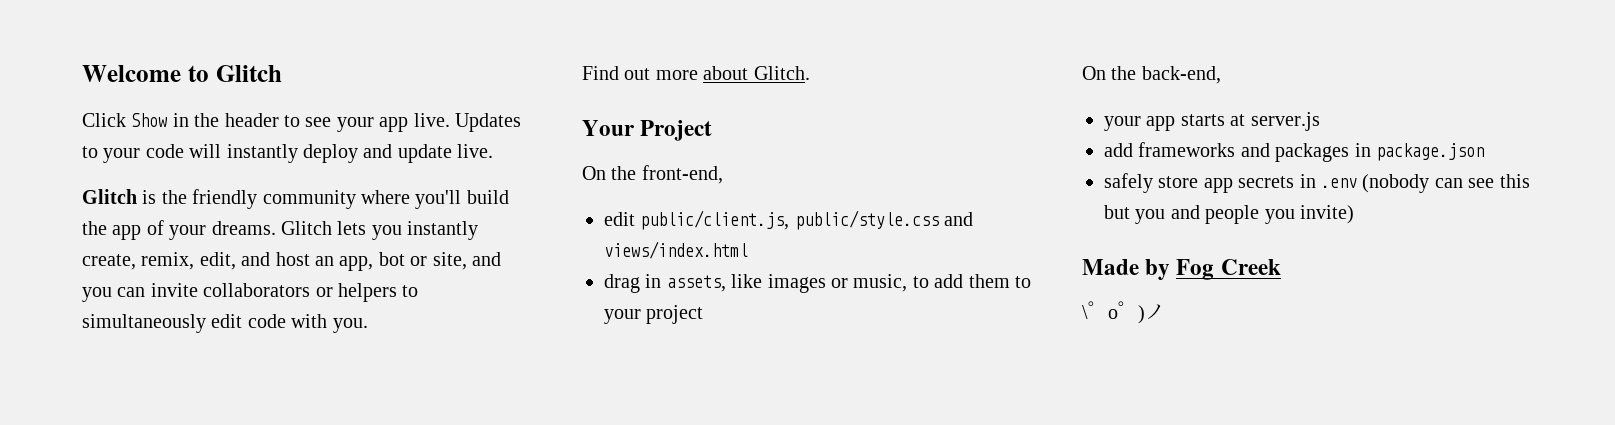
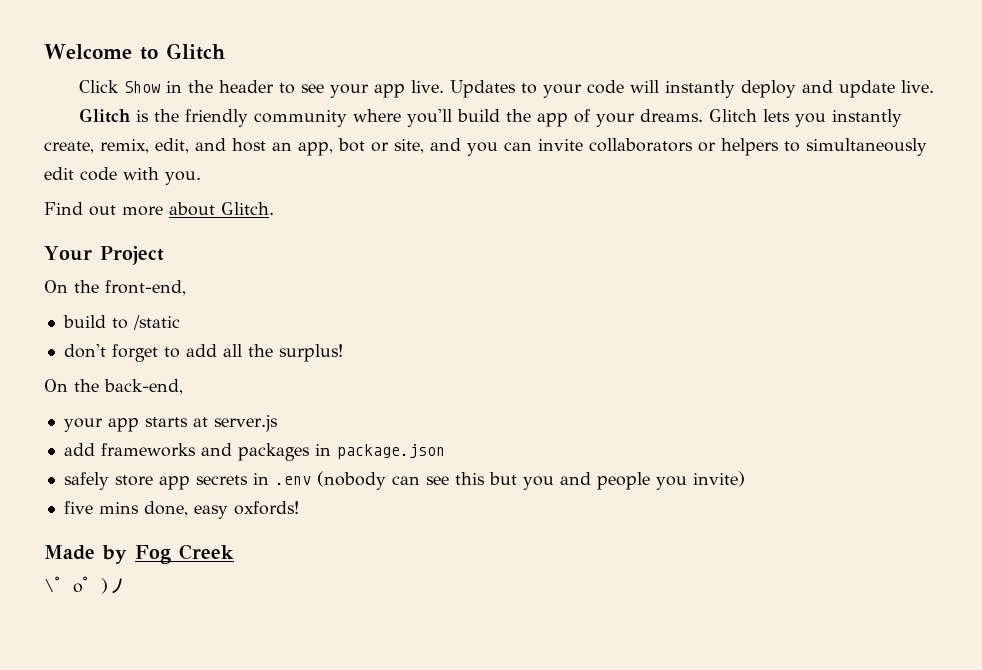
[604,210,974,230] [604,241,748,259] [604,274,1031,293] [604,305,704,324] edit public/client.js, public/style.css and views/index.html // drag in assets, like images or music, to add them to your project -> [62,315,180,330] [63,344,343,362] build to /static // don't forget to add all the surplus!
(1354, 214) none -> [63,501,299,519] // five mins done, easy oxfords!

